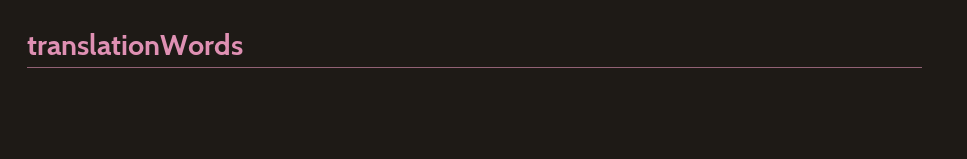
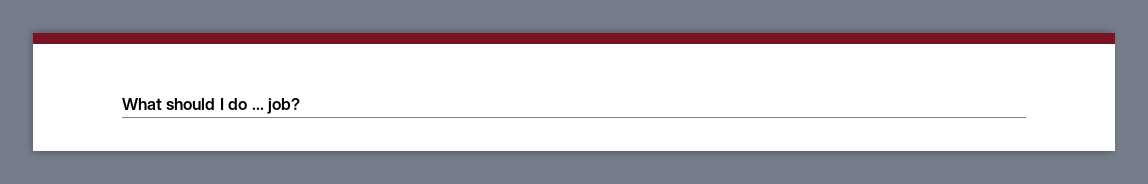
[27,33,243,55] translationWords -> [122,98,301,114] What should I do ... job?

